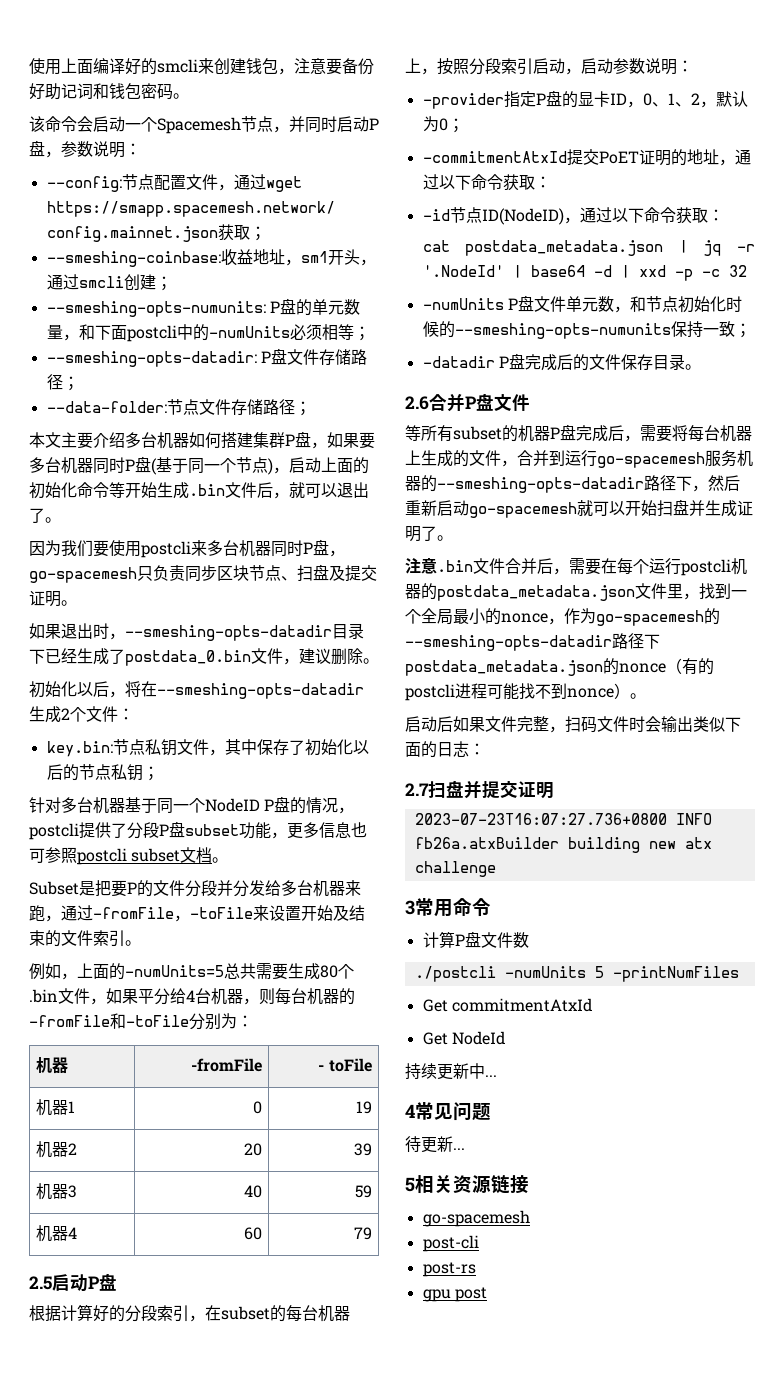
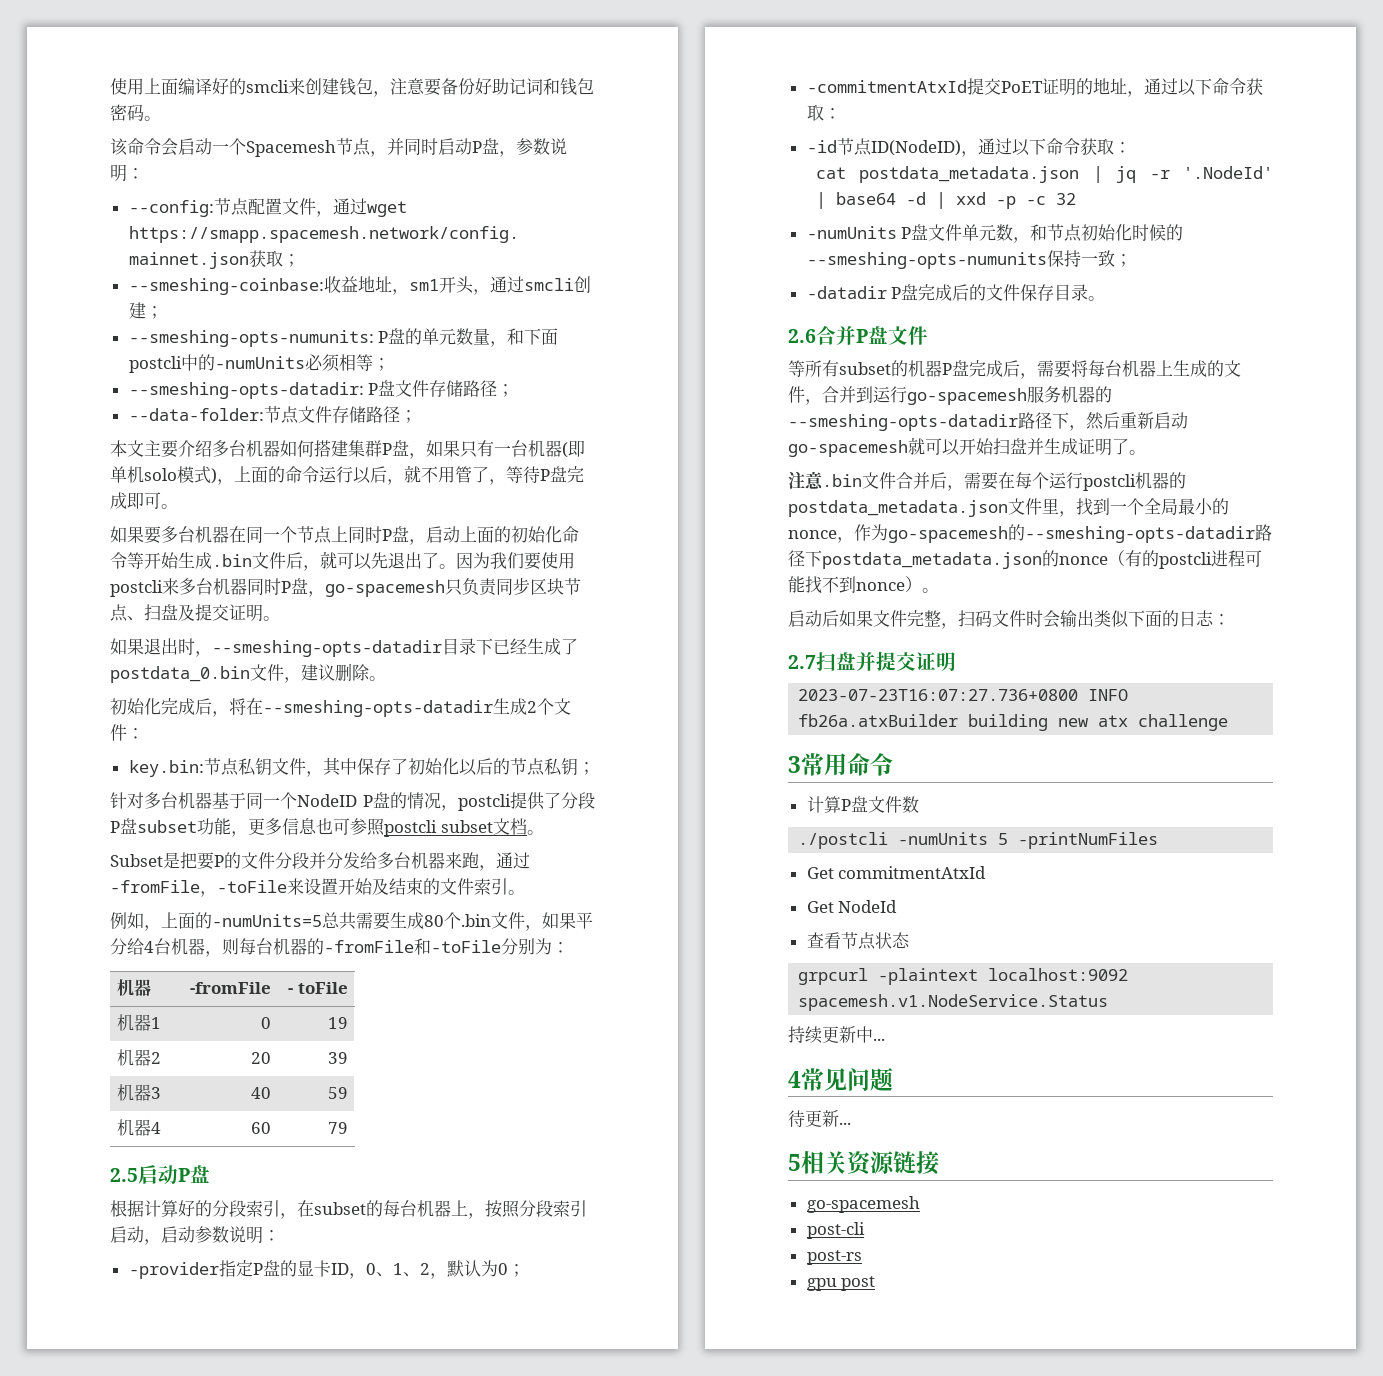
[359,432,375,449] [29,456,273,475] 要多台机器同时P盘(基于同一个节点) -> [460,440,585,458] [110,465,584,485] [110,492,178,509] [110,526,409,544] 只有一台机器(即单机solo模式)，上面的命令运行以后，就不用管了，等待P盘完成即可。 // 如果要多台机器在同一个节点上同时P盘
(337, 490) none -> [371,552,388,569] 先
(61, 520) // -> (456, 566) none
[77,682,93,696] 以 -> [161,698,195,715] 完成
(505, 1038) none -> [806,932,910,950] [798,968,1129,985] [798,994,1109,1011] // 查看节点状态 // grpcurl -plaintext localhost:9092 spacemesh.v1.NodeService.Status

